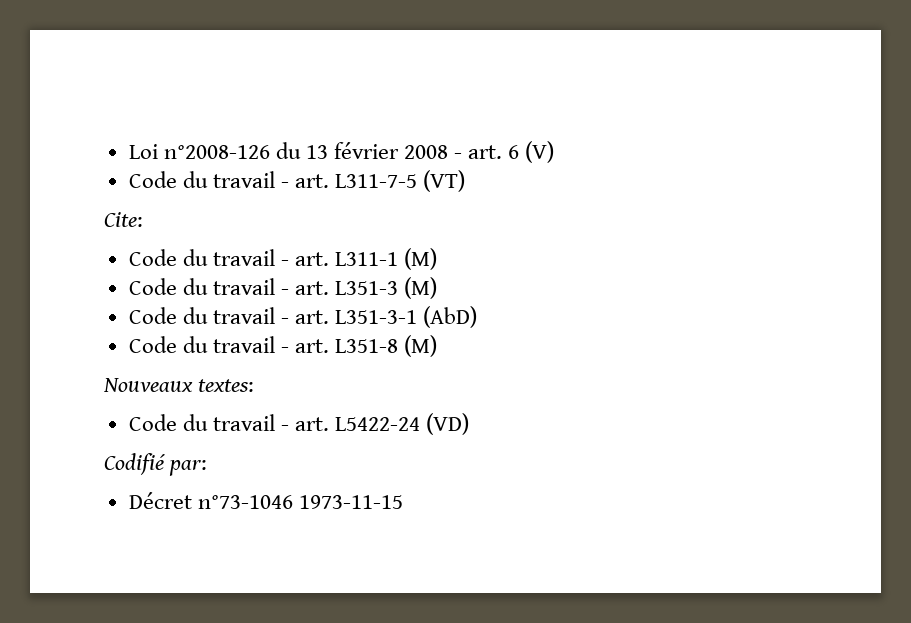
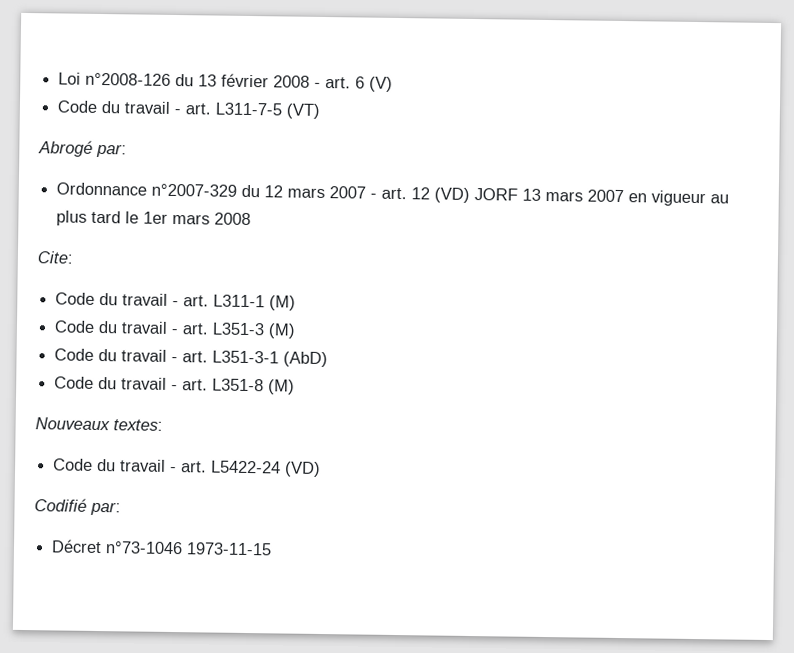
(466, 181) none -> [38,140,127,158] [56,182,730,207] [56,210,252,226] // Abrogé par: // Ordonnance n°2007-329 du 12 mars 2007 - art. 12 (VD) JORF 13 mars 2007 en vigueur au plus tard le 1er mars 2008

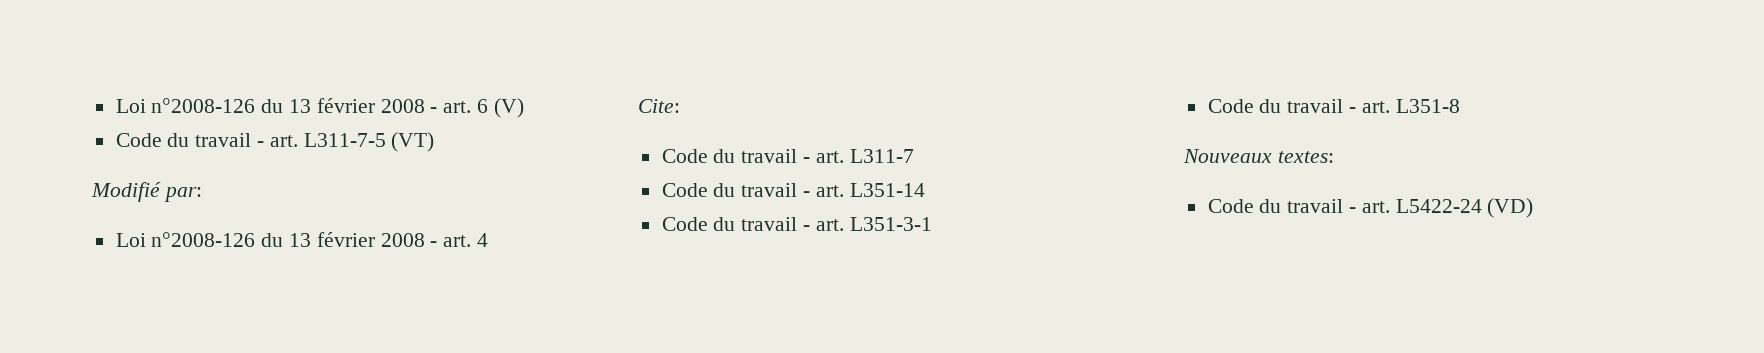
[38,140,127,158] [56,182,730,207] [56,210,252,226] Abrogé par: // Ordonnance n°2007-329 du 12 mars 2007 - art. 12 (VD) JORF 13 mars 2007 en vigueur au plus tard le 1er mars 2008 -> [91,182,202,202] [115,232,489,247] Modifié par: // Loi n°2008-126 du 13 février 2008 - art. 4
[213,294,297,311] [54,320,297,339] L311-1 (M) // Code du travail - art. L351-3 (M) -> [849,149,914,163] [661,183,925,197] L311-7 // Code du travail - art. L351-14
[283,351,329,368] (AbD) -> (932, 224) none
[268,379,296,395] (M) -> (1460, 106) none
[34,498,121,516] [51,539,273,556] // Codifié par: // Décret n°73-1046 1973-11-15 -> (1534, 208) none

